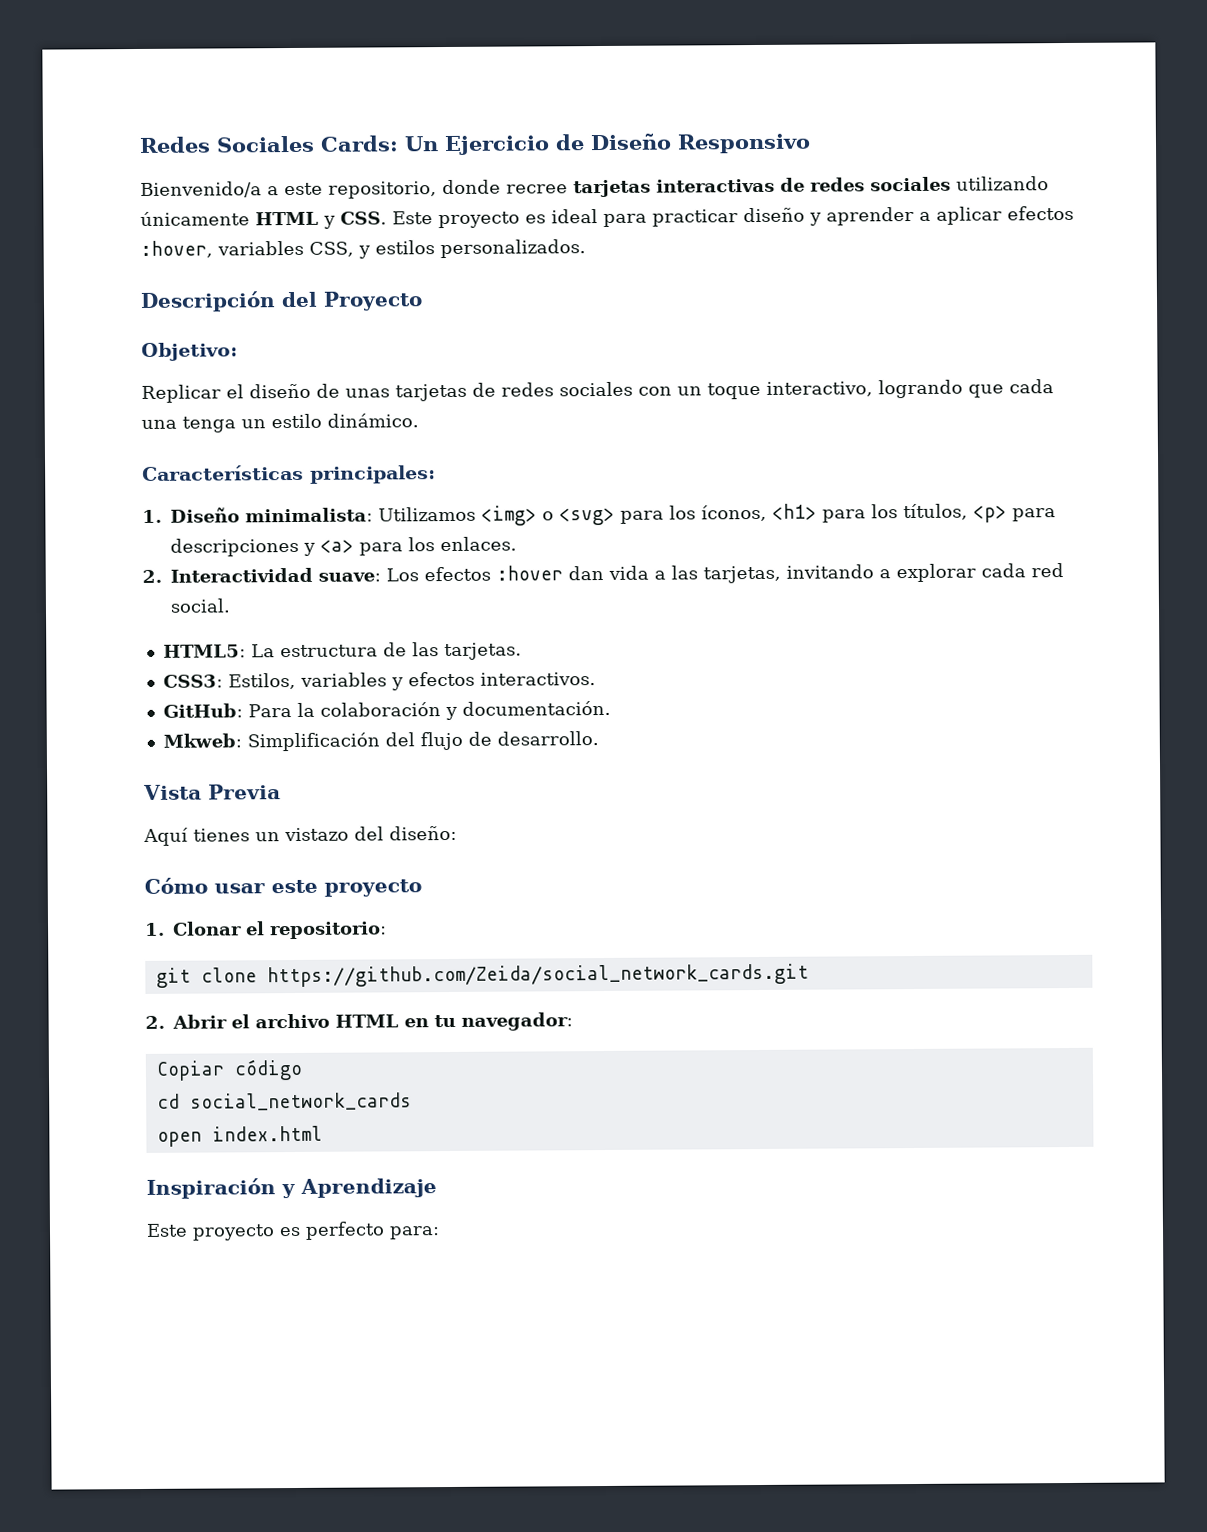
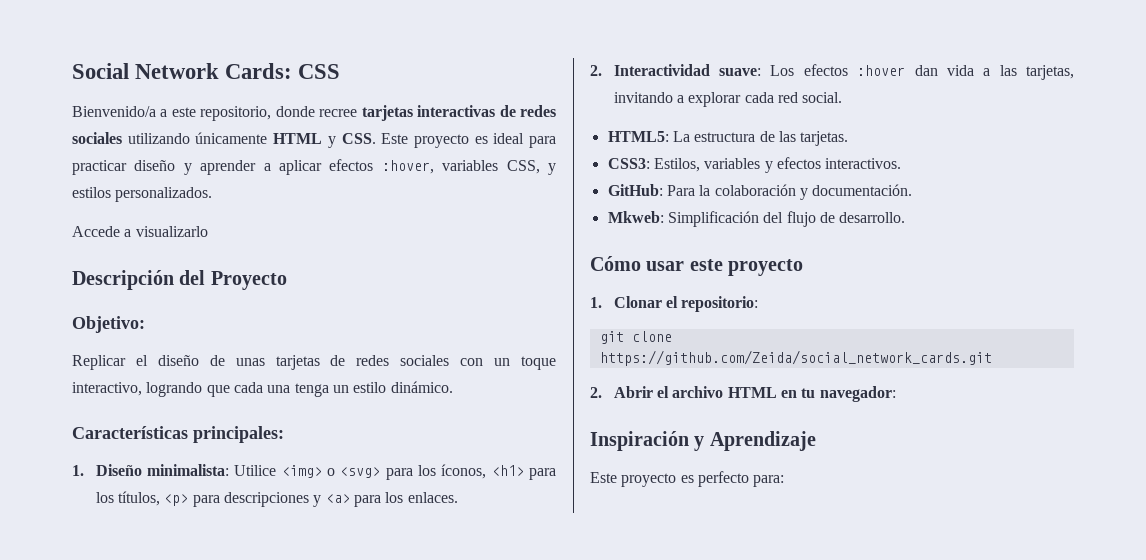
[139,133,811,156] Redes Sociales Cards: Un Ejercicio de Diseño Responsivo -> [72,63,341,79] Social Network Cards: CSS
(586, 249) none -> [72,226,208,237] // Accede a visualizarlo
[378,506,476,522] Utilizamos -> [234,465,277,476] Utilice
[143,784,281,800] [143,825,457,846] // Vista Previa // Aquí tienes un vistazo del diseño: -> (906, 217) none
[155,1058,303,1081] [156,1092,412,1111] [156,1125,323,1147] // Copiar código // cd social_network_cards // open index.html -> (896, 394) none

